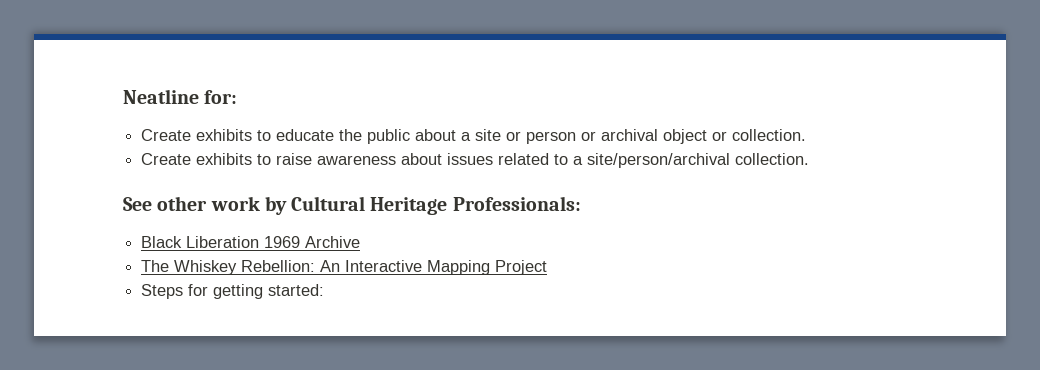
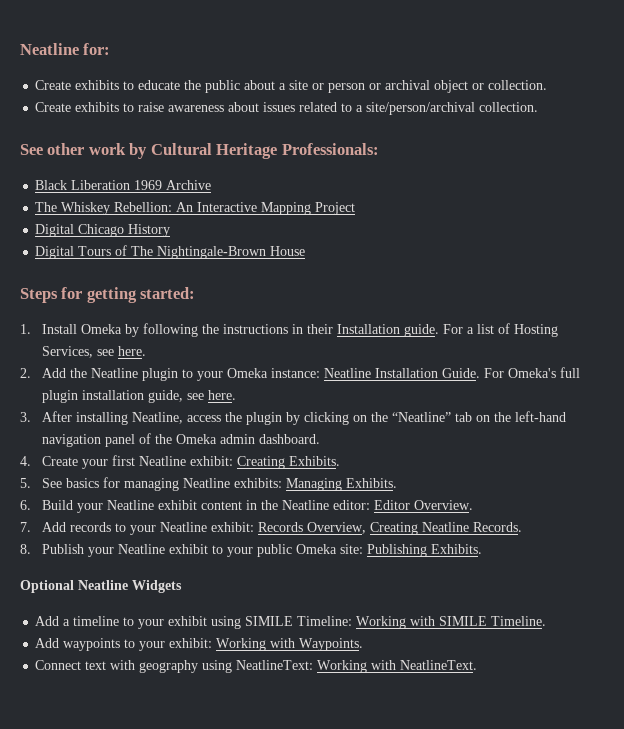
[141,284,325,299] Steps for getting started: -> [35,224,171,237] [35,245,306,259] [20,287,196,303] [20,323,558,337] [41,346,146,358] [20,367,580,381] [41,390,236,403] [20,411,566,425] [41,433,320,447] [20,455,340,469] [20,477,397,491] [20,500,473,513] [20,522,522,535] [20,544,482,557] [20,580,182,593] [35,616,547,629] [35,638,364,651] [35,660,478,673] Digital Chicago History // Digital Tours of The Nightingale-Brown House // Steps for getting started: // 1. Install Omeka by following the instructions in their Installation guide. For a list of Hosting Services, see here. // 2. Add the Neatline plugin to your Omeka instance: Neatline Installation Guide. For Omeka's full plugin installation guide, see here. // 3. After installing Neatline, access the plugin by clicking on the “Neatline” tab on the left-hand navigation panel of the Omeka admin dashboard. // 4. Create your first Neatline exhibit: Creating Exhibits. // 5. See basics for managing Neatline exhibits: Managing Exhibits. // 6. Build your Neatline exhibit content in the Neatline editor: Editor Overview. // 7. Add records to your Neatline exhibit: Records Overview, Creating Neatline Records. // 8. Publish your Neatline exhibit to your public Omeka site: Publishing Exhibits. // Optional Neatline Widgets // Add a timeline to your exhibit using SIMILE Timeline: Working with SIMILE Timeline. // Add waypoints to your exhibit: Working with Waypoints. // Connect text with geography using NeatlineText: Working with NeatlineText.

